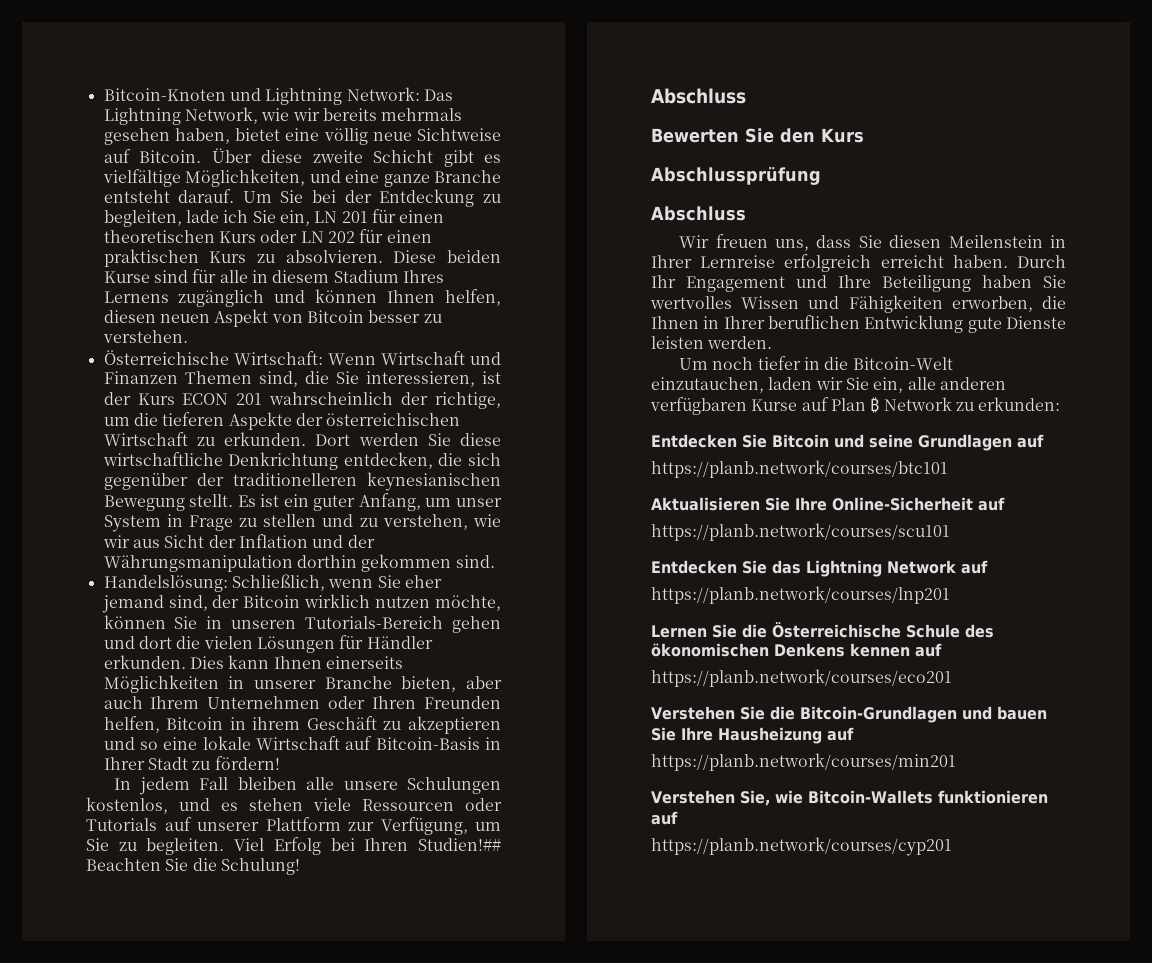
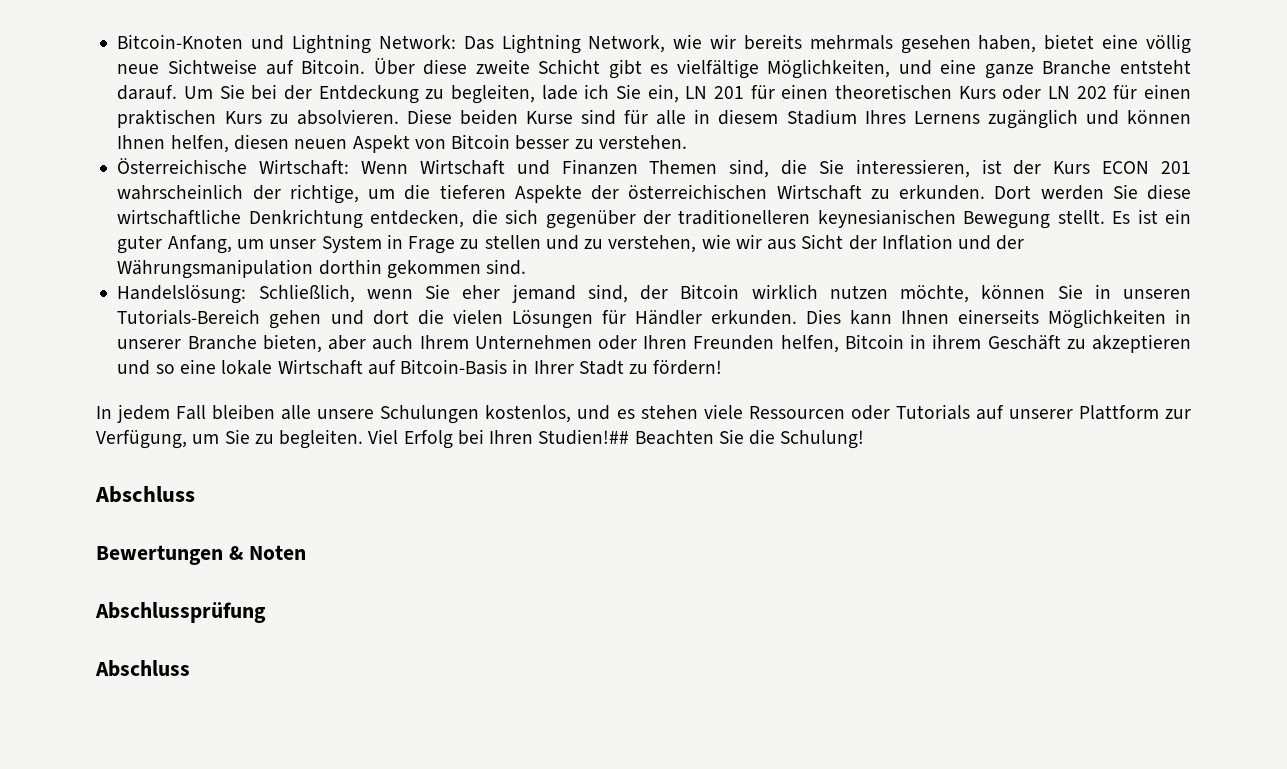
[651,128,864,143] [651,167,821,185] [651,206,746,221] [679,234,1066,251] [651,254,1066,272] [651,275,1066,292] [650,295,1066,313] [651,315,1066,333] [651,336,773,349] [679,356,953,370] [651,377,1006,393] [650,397,1061,415] [651,434,1044,451] [651,460,948,478] [651,497,1005,511] [651,523,950,541] [651,560,988,577] [651,586,950,604] [651,622,994,638] [651,643,942,657] [651,669,952,687] [651,706,1047,723] [651,727,854,744] [651,753,956,771] [651,790,1048,806] [651,811,678,825] [651,837,952,856] Bewerten Sie den Kurs // Abschlussprüfung // Abschluss // Wir freuen uns, dass Sie diesen Meilenstein in Ihrer Lernreise erfolgreich erreicht haben. Durch Ihr Engagement und Ihre Beteiligung haben Sie wertvolles Wissen und Fähigkeiten erworben, die Ihnen in Ihrer beruflichen Entwicklung gute Dienste leisten werden. // Um noch tiefer in die Bitcoin-Welt einzutauchen, laden wir Sie ein, alle anderen verfügbaren Kurse auf Plan ₿ Network zu erkunden: // Entdecken Sie Bitcoin und seine Grundlagen auf // https://planb.network/courses/btc101 // Aktualisieren Sie Ihre Online-Sicherheit auf // https://planb.network/courses/scu101 // Entdecken Sie das Lightning Network auf // https://planb.network/courses/lnp201 // Lernen Sie die Österreichische Schule des ökonomischen Denkens kennen auf // https://planb.network/courses/eco201 // Verstehen Sie die Bitcoin-Grundlagen und bauen Sie Ihre Hausheizung auf // https://planb.network/courses/min201 // Verstehen Sie, wie Bitcoin-Wallets funktionieren auf // https://planb.network/courses/cyp201 -> [96,545,306,565] [95,602,266,623] [95,660,190,677] Bewertungen & Noten // Abschlussprüfung // Abschluss

